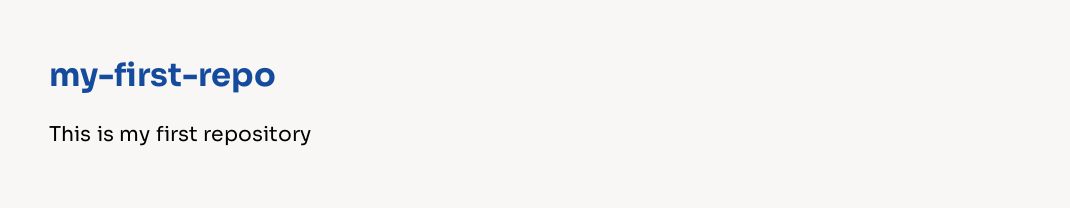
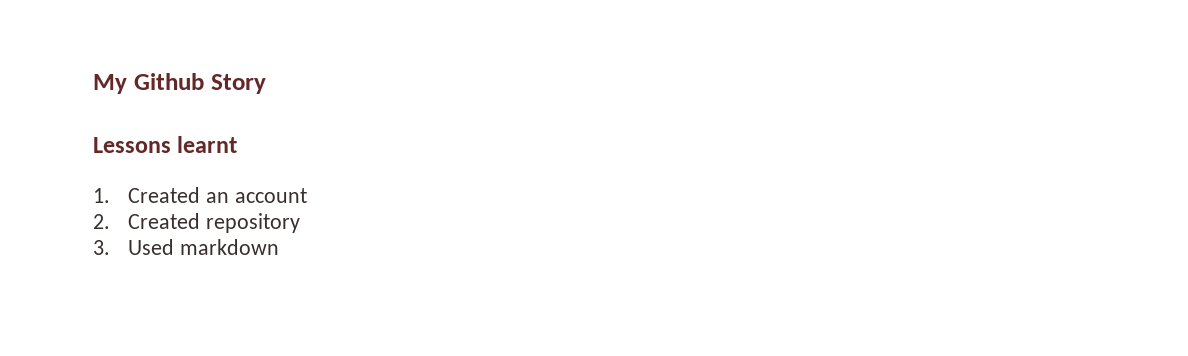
[49,61,276,93] [49,125,312,146] my-first-repo // This is my first repository -> [93,73,266,94] [93,136,238,153] [93,187,308,203] [93,213,301,233] [93,239,280,255] My Github Story // Lessons learnt // 1. Created an account // 2. Created repository // 3. Used markdown

